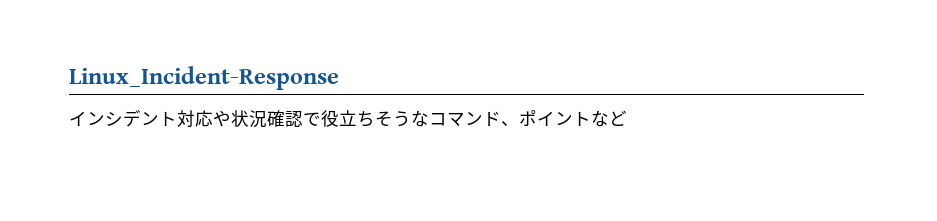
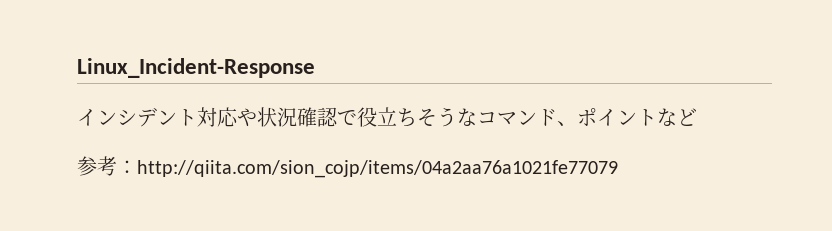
(627, 118) none -> [77,156,618,178] // 参考：http://qiita.com/sion_cojp/items/04a2aa76a1021fe77079

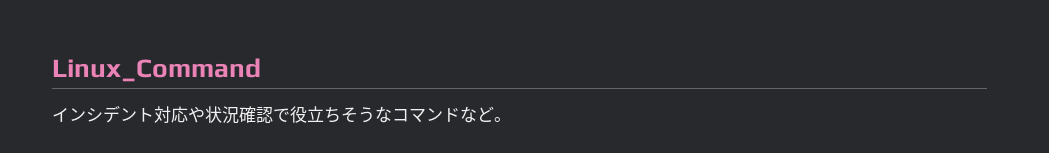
[77,58,315,78] Linux_Incident-Response -> [52,58,261,82] Linux_Command
[557,108,657,126] 、ポイント -> (460, 115) none
[77,156,618,178] // 参考：http://qiita.com/sion_cojp/items/04a2aa76a1021fe77079 -> [494,117,511,122] 。

